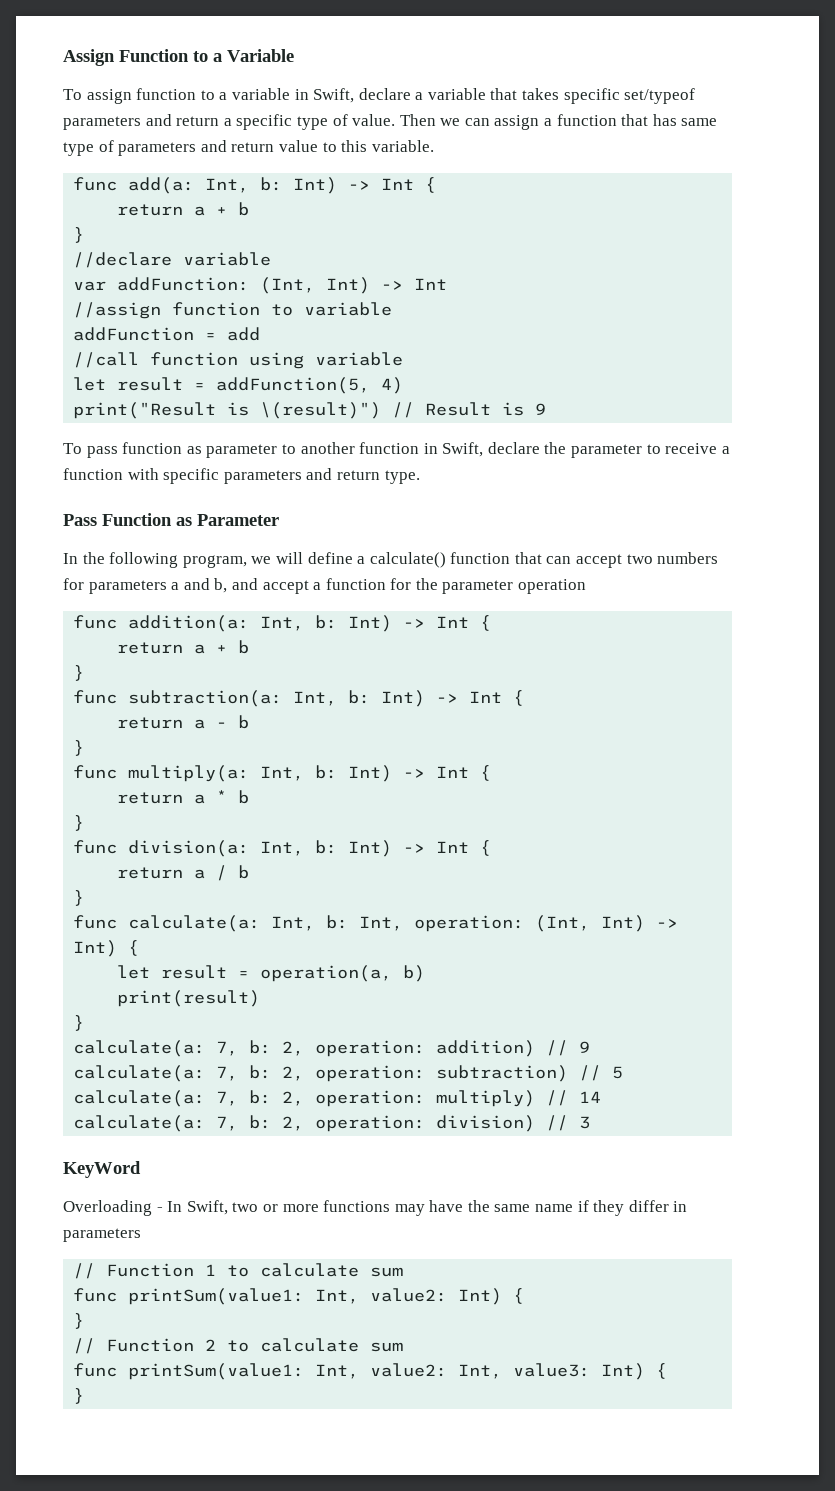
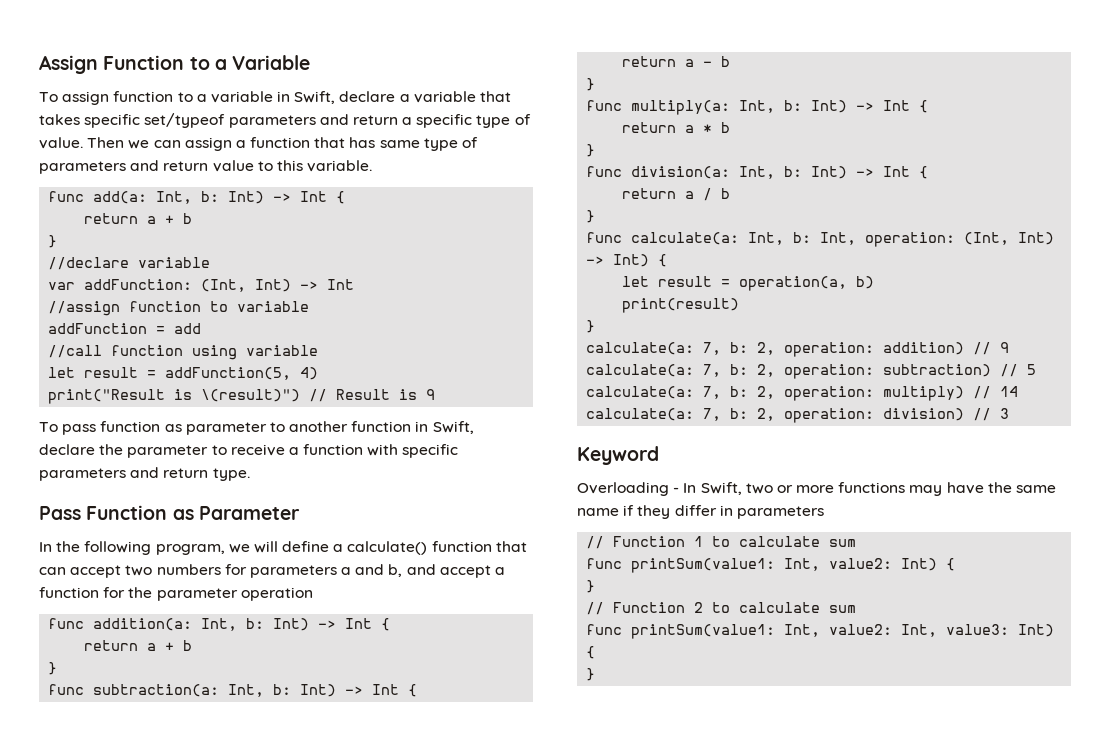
[63,1161,141,1178] KeyWord -> [577,446,659,465] Keyword

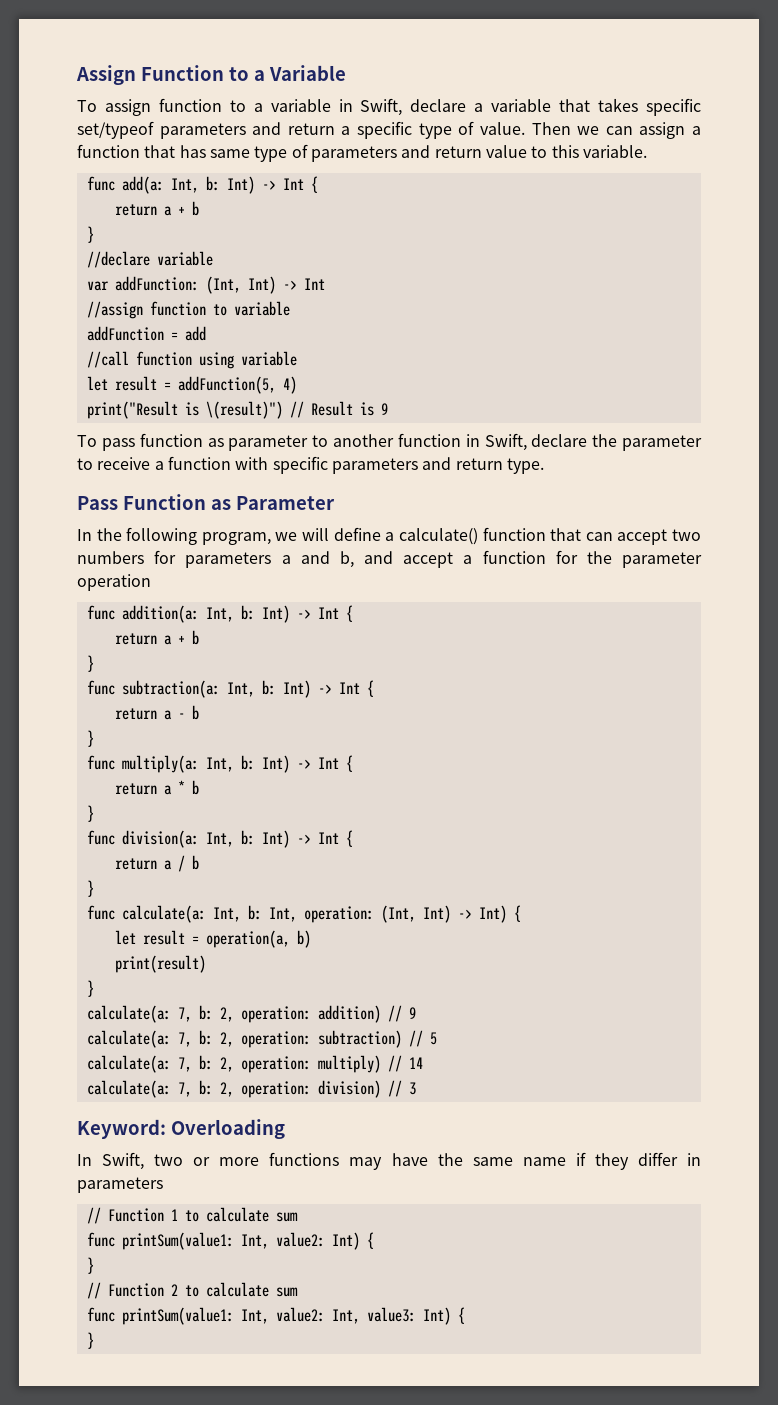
[577,446,659,465] [577,482,680,496] Keyword // Overloading - -> [77,1119,285,1139] Keyword: Overloading //

